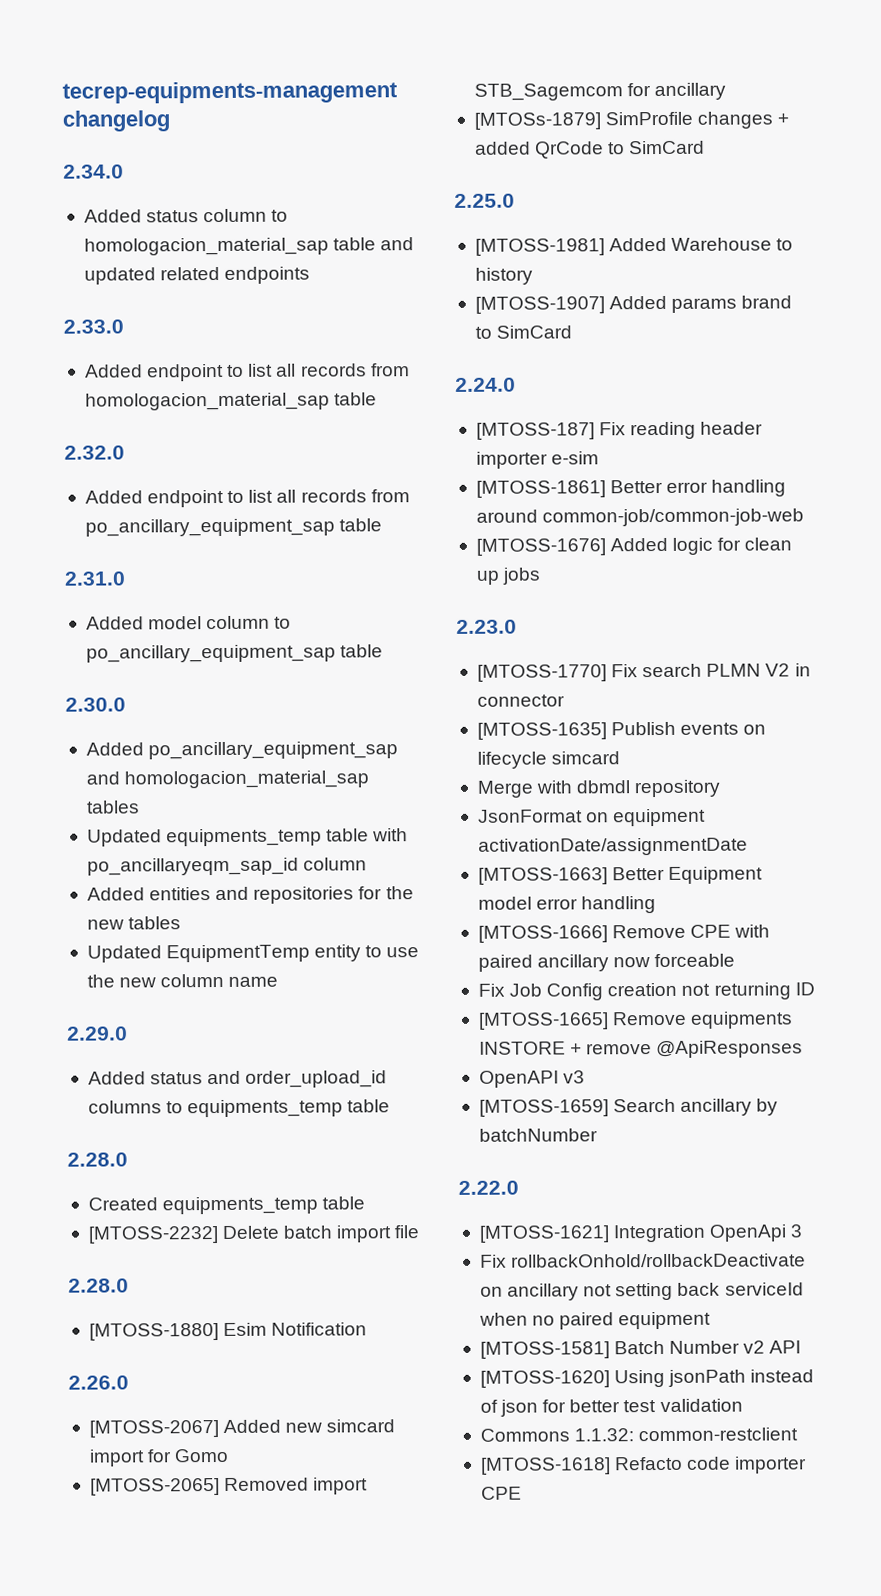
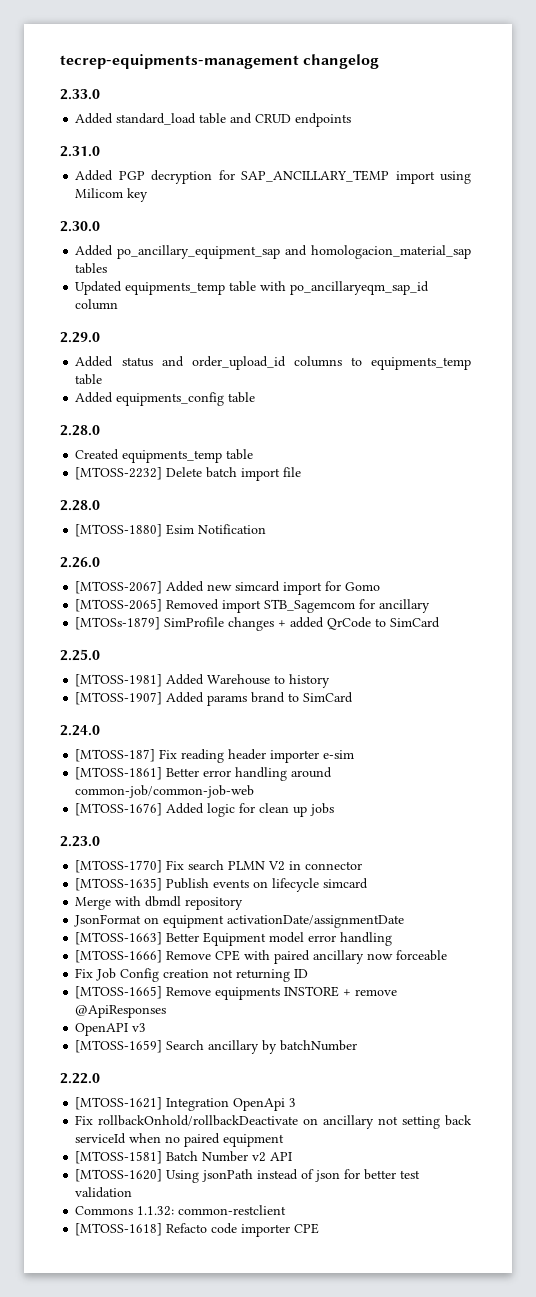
[63,164,124,179] [83,208,289,223] [83,237,415,256] [83,266,311,285] [63,319,124,334] [84,363,410,382] [84,392,378,411] [64,445,125,460] [84,489,410,508] [84,518,383,537] [64,571,126,586] [85,615,292,630] [85,644,384,663] 2.34.0 // Added status column to homologacion_material_sap table and updated related endpoints // 2.33.0 // Added endpoint to list all records from homologacion_material_sap table // 2.32.0 // Added endpoint to list all records from po_ancillary_equipment_sap table // 2.31.0 // Added model column to po_ancillary_equipment_sap table -> [60,89,100,100] [75,113,352,127] [60,146,100,157] [75,170,471,184] [75,188,149,202] 2.33.0 // Added standard_load table and CRUD endpoints // 2.31.0 // Added PGP decryption for SAP_ANCILLARY_TEMP import using Milicom key
[86,886,414,904] [86,916,182,930] [86,944,420,963] [86,973,279,988] // Added entities and repositories for the new tables // Updated EquipmentTemp entity to use the new column name -> (119, 304) none
(391, 1106) none -> [75,392,256,406] // Added equipments_config table

